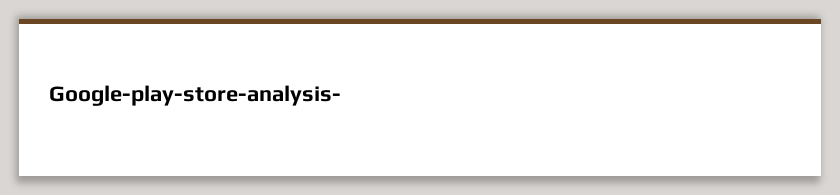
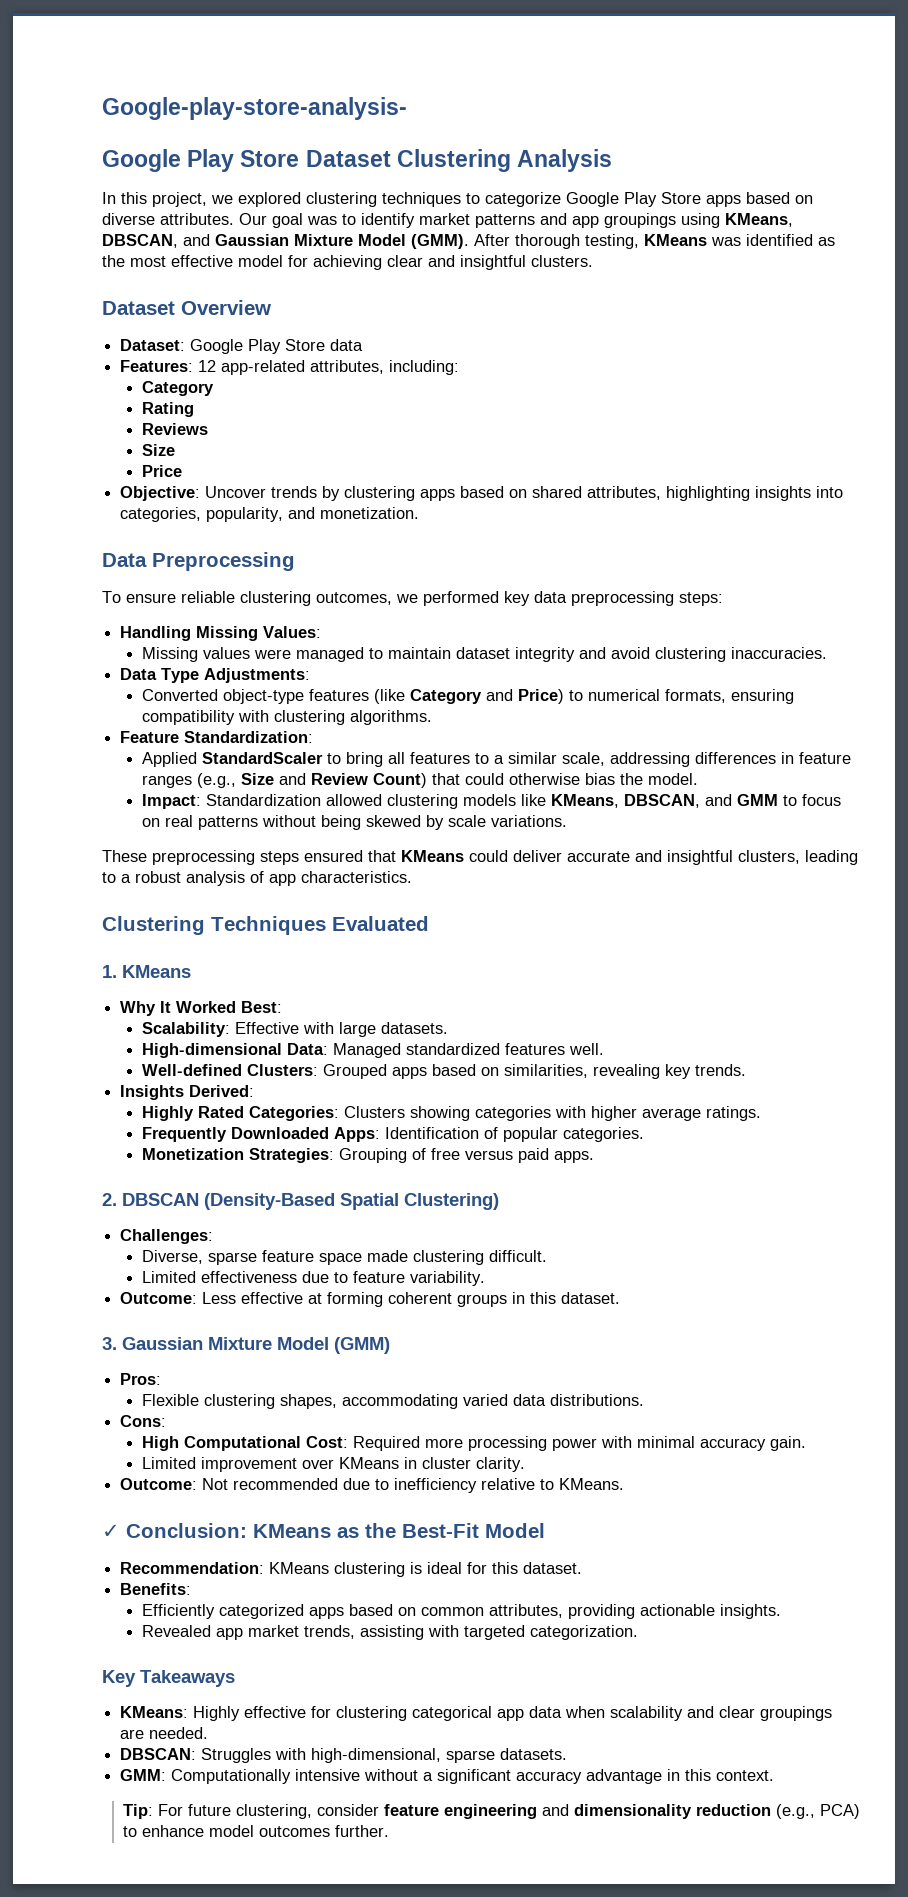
(341, 95) none -> [102,149,613,172] [102,192,813,207] [102,213,793,228] [102,234,835,249] [102,255,593,270] [102,300,271,315] [120,339,364,354] [120,360,460,375] [141,381,214,396] [141,402,194,417] [141,423,208,435] [141,444,175,456] [141,465,182,477] [120,486,844,501] [120,507,420,522] [102,552,295,571] [102,591,723,606] [120,626,322,641] [141,647,827,662] [120,668,311,683] [141,689,794,704] [141,710,432,725] [120,731,314,743] [141,752,851,767] [141,773,698,788] [141,794,841,809] [141,815,567,830] [102,850,858,865] [102,871,412,886] [102,916,429,935] [102,965,191,978] [120,1001,283,1016] [141,1022,448,1037] [141,1043,604,1058] [141,1064,746,1079] [120,1085,255,1100] [141,1106,761,1121] [141,1127,644,1142] [141,1148,594,1163] [102,1193,499,1210] [120,1229,214,1244] [141,1250,547,1265] [141,1271,485,1286] [120,1292,621,1307] [102,1337,390,1354] [120,1373,162,1385] [141,1394,644,1409] [120,1415,167,1427] [141,1436,806,1451] [141,1457,525,1472] [120,1478,625,1493] [102,1523,545,1538] [120,1562,583,1577] [120,1583,192,1595] [141,1604,781,1619] [141,1625,638,1640] [102,1670,235,1687] [120,1706,833,1721] [120,1727,209,1739] [120,1748,568,1763] [120,1769,775,1784] [123,1804,861,1819] [123,1825,390,1837] // Google Play Store Dataset Clustering Analysis // In this project, we explored clustering techniques to categorize Google Play Store apps based on diverse attributes. Our goal was to identify market patterns and app groupings using KMeans, DBSCAN, and Gaussian Mixture Model (GMM). After thorough testing, KMeans was identified as the most effective model for achieving clear and insightful clusters. // Dataset Overview // Dataset: Google Play Store data // Features: 12 app-related attributes, including: // Category // Rating // Reviews // Size // Price // Objective: Uncover trends by clustering apps based on shared attributes, highlighting insights into categories, popularity, and monetization. // Data Preprocessing // To ensure reliable clustering outcomes, we performed key data preprocessing steps: // Handling Missing Values: // Missing values were managed to maintain dataset integrity and avoid clustering inaccuracies. // Data Type Adjustments: // Converted object-type features (like Category and Price) to numerical formats, ensuring compatibility with clustering algorithms. // Feature Standardization: // Applied StandardScaler to bring all features to a similar scale, addressing differences in feature ranges (e.g., Size and Review Count) that could otherwise bias the model. // Impact: Standardization allowed clustering models like KMeans, DBSCAN, and GMM to focus on real patterns without being skewed by scale variations. // These preprocessing steps ensured that KMeans could deliver accurate and insightful clusters, leading to a robust analysis of app characteristics. // Clustering Techniques Evaluated // 1. KMeans // Why It Worked Best: // Scalability: Effective with large datasets. // High-dimensional Data: Managed standardized features well. // Well-defined Clusters: Grouped apps based on similarities, revealing key trends. // Insights Derived: // Highly Rated Categories: Clusters showing categories with higher average ratings. // Frequently Downloaded Apps: Identification of popular categories. // Monetization Strategies: Grouping of free versus paid apps. // 2. DBSCAN (Density-Based Spatial Clustering) // Challenges: // Diverse, sparse feature space made clustering difficult. // Limited effectiveness due to feature variability. // Outcome: Less effective at forming coherent groups in this dataset. // 3. Gaussian Mixture Model (GMM) // Pros: // Flexible clustering shapes, accommodating varied data distributions. // Cons: // High Computational Cost: Required more processing power with minimal accuracy gain. // Limited improvement over KMeans in cluster clarity. // Outcome: Not recommended due to inefficiency relative to KMeans. // ✓ Conclusion: KMeans as the Best-Fit Model // Recommendation: KMeans clustering is ideal for this dataset. // Benefits: // Efficiently categorized apps based on common attributes, providing actionable insights. // Revealed app market trends, assisting with targeted categorization. // Key Takeaways // KMeans: Highly effective for clustering categorical app data when scalability and clear groupings are needed. // DBSCAN: Struggles with high-dimensional, sparse datasets. // GMM: Computationally intensive without a significant accuracy advantage in this context. // Tip: For future clustering, consider feature engineering and dimensionality reduction (e.g., PCA) to enhance model outcomes further.

